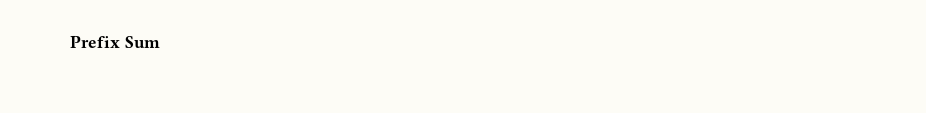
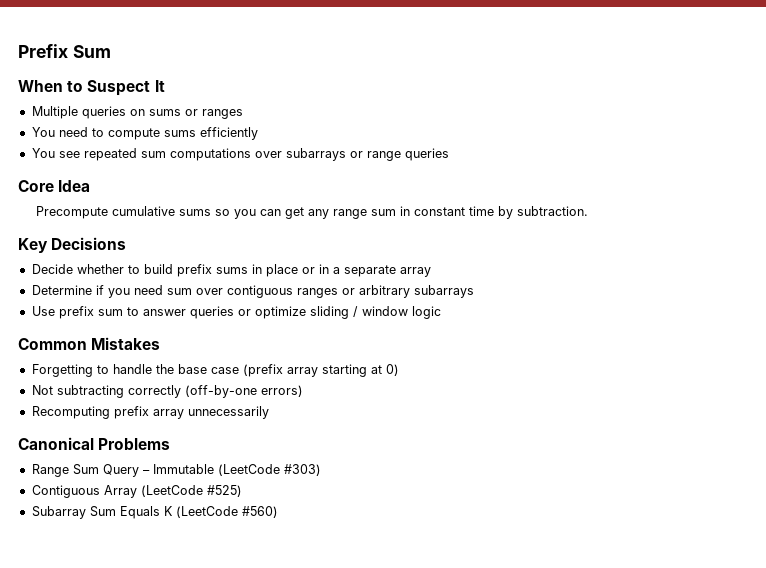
(160, 42) none -> [18,80,165,96] [31,106,243,119] [31,127,258,140] [31,148,449,161] [18,180,91,192] [36,206,589,219] [18,237,127,253] [31,264,431,277] [31,285,474,298] [31,306,441,319] [18,337,161,350] [31,364,399,377] [31,385,303,398] [31,406,269,419] [18,437,171,450] [31,464,321,477] [31,485,242,498] [31,506,278,519] // When to Suspect It // Multiple queries on sums or ranges // You need to compute sums efficiently // You see repeated sum computations over subarrays or range queries // Core Idea // Precompute cumulative sums so you can get any range sum in constant time by subtraction. // Key Decisions // Decide whether to build prefix sums in place or in a separate array // Determine if you need sum over contiguous ranges or arbitrary subarrays // Use prefix sum to answer queries or optimize sliding / window logic // Common Mistakes // Forgetting to handle the base case (prefix array starting at 0) // Not subtracting correctly (off-by-one errors) // Recomputing prefix array unnecessarily // Canonical Problems // Range Sum Query – Immutable (LeetCode #303) // Contiguous Array (LeetCode #525) // Subarray Sum Equals K (LeetCode #560)

